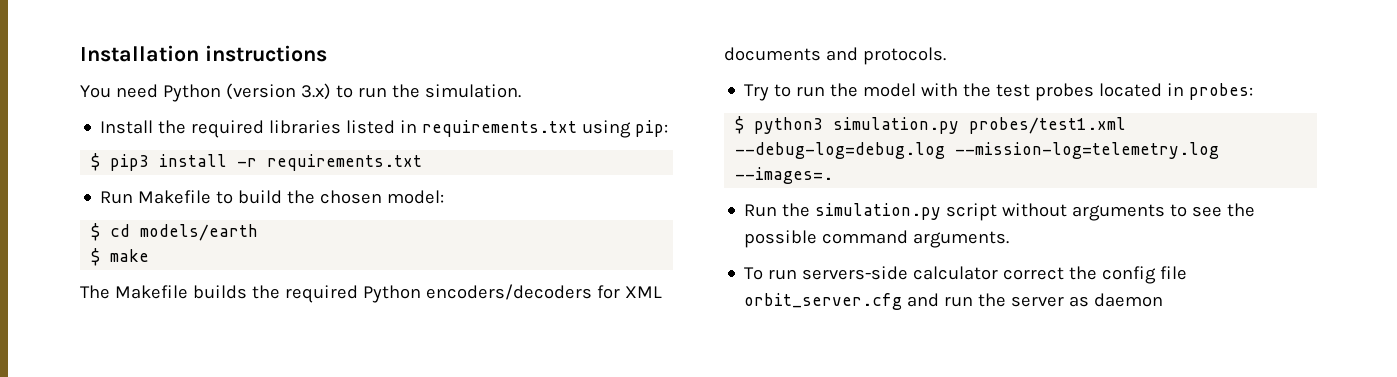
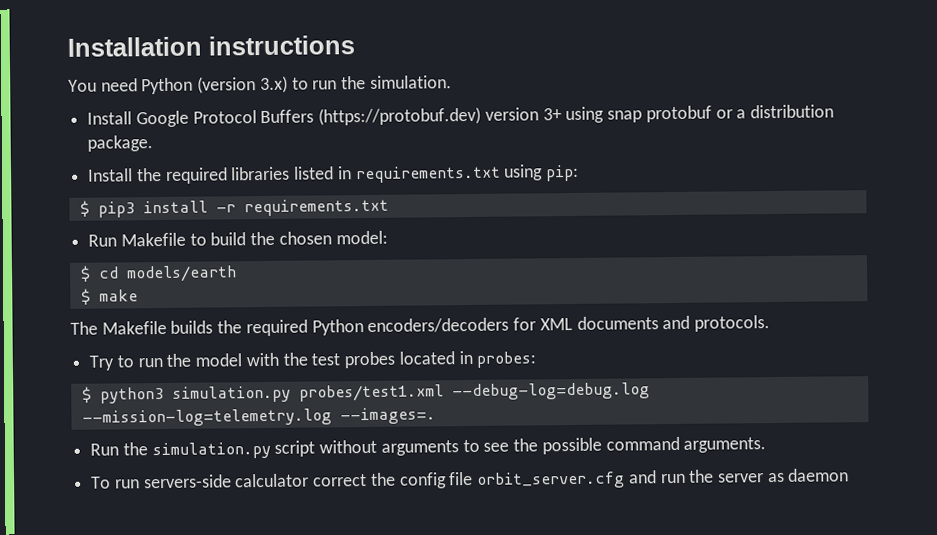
(521, 91) none -> [87,104,834,128] [87,135,154,152] // Install Google Protocol Buffers (https://protobuf.dev) version 3+ using snap protobuf or a distribution package.

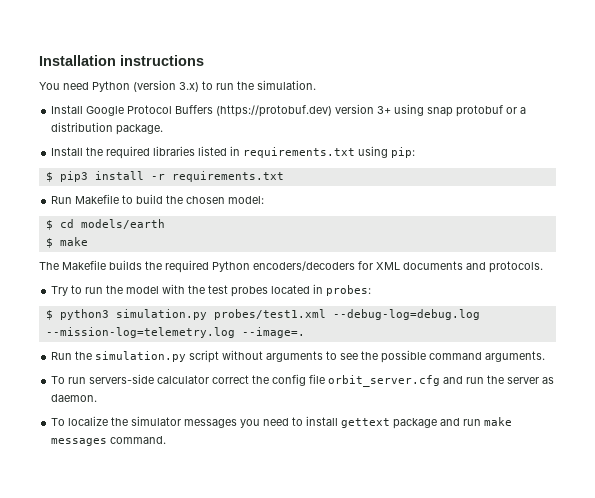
[339,407,436,425] --images=. -> [241,327,305,338] --image=.
[787,468,850,482] daemon -> [51,394,98,402] [51,416,513,429] [51,436,167,446] daemon. // To localize the simulator messages you need to install gettext package and run make messages command.

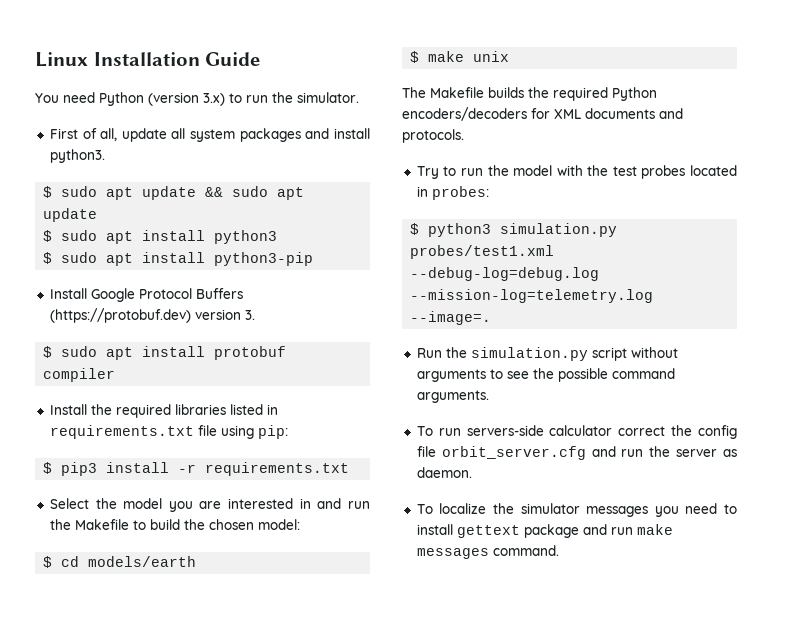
[39,55,204,66] Installation instructions -> [35,52,261,67] Linux Installation Guide
[257,80,316,90] simulation. -> [297,92,359,103] [49,128,371,142] [49,149,105,163] [43,186,305,200] [43,208,98,222] [43,230,278,244] [43,252,314,266] simulator. // First of all, update all system packages and install python3. // $ sudo apt update && sudo apt update // $ sudo apt install python3 // $ sudo apt install python3-pip
[377,104,527,117] [51,122,164,135] 3+ using snap protobuf or a distribution package. -> [244,310,255,320] [43,346,287,360] [43,368,116,382] 3. // $ sudo apt install protobuf compiler
(356, 152) none -> [197,425,217,436] file
[51,196,73,204] Run -> [49,498,371,512] [49,519,71,530] Select the model you are interested in and run the
(88, 241) none -> [473,51,510,62] unix

